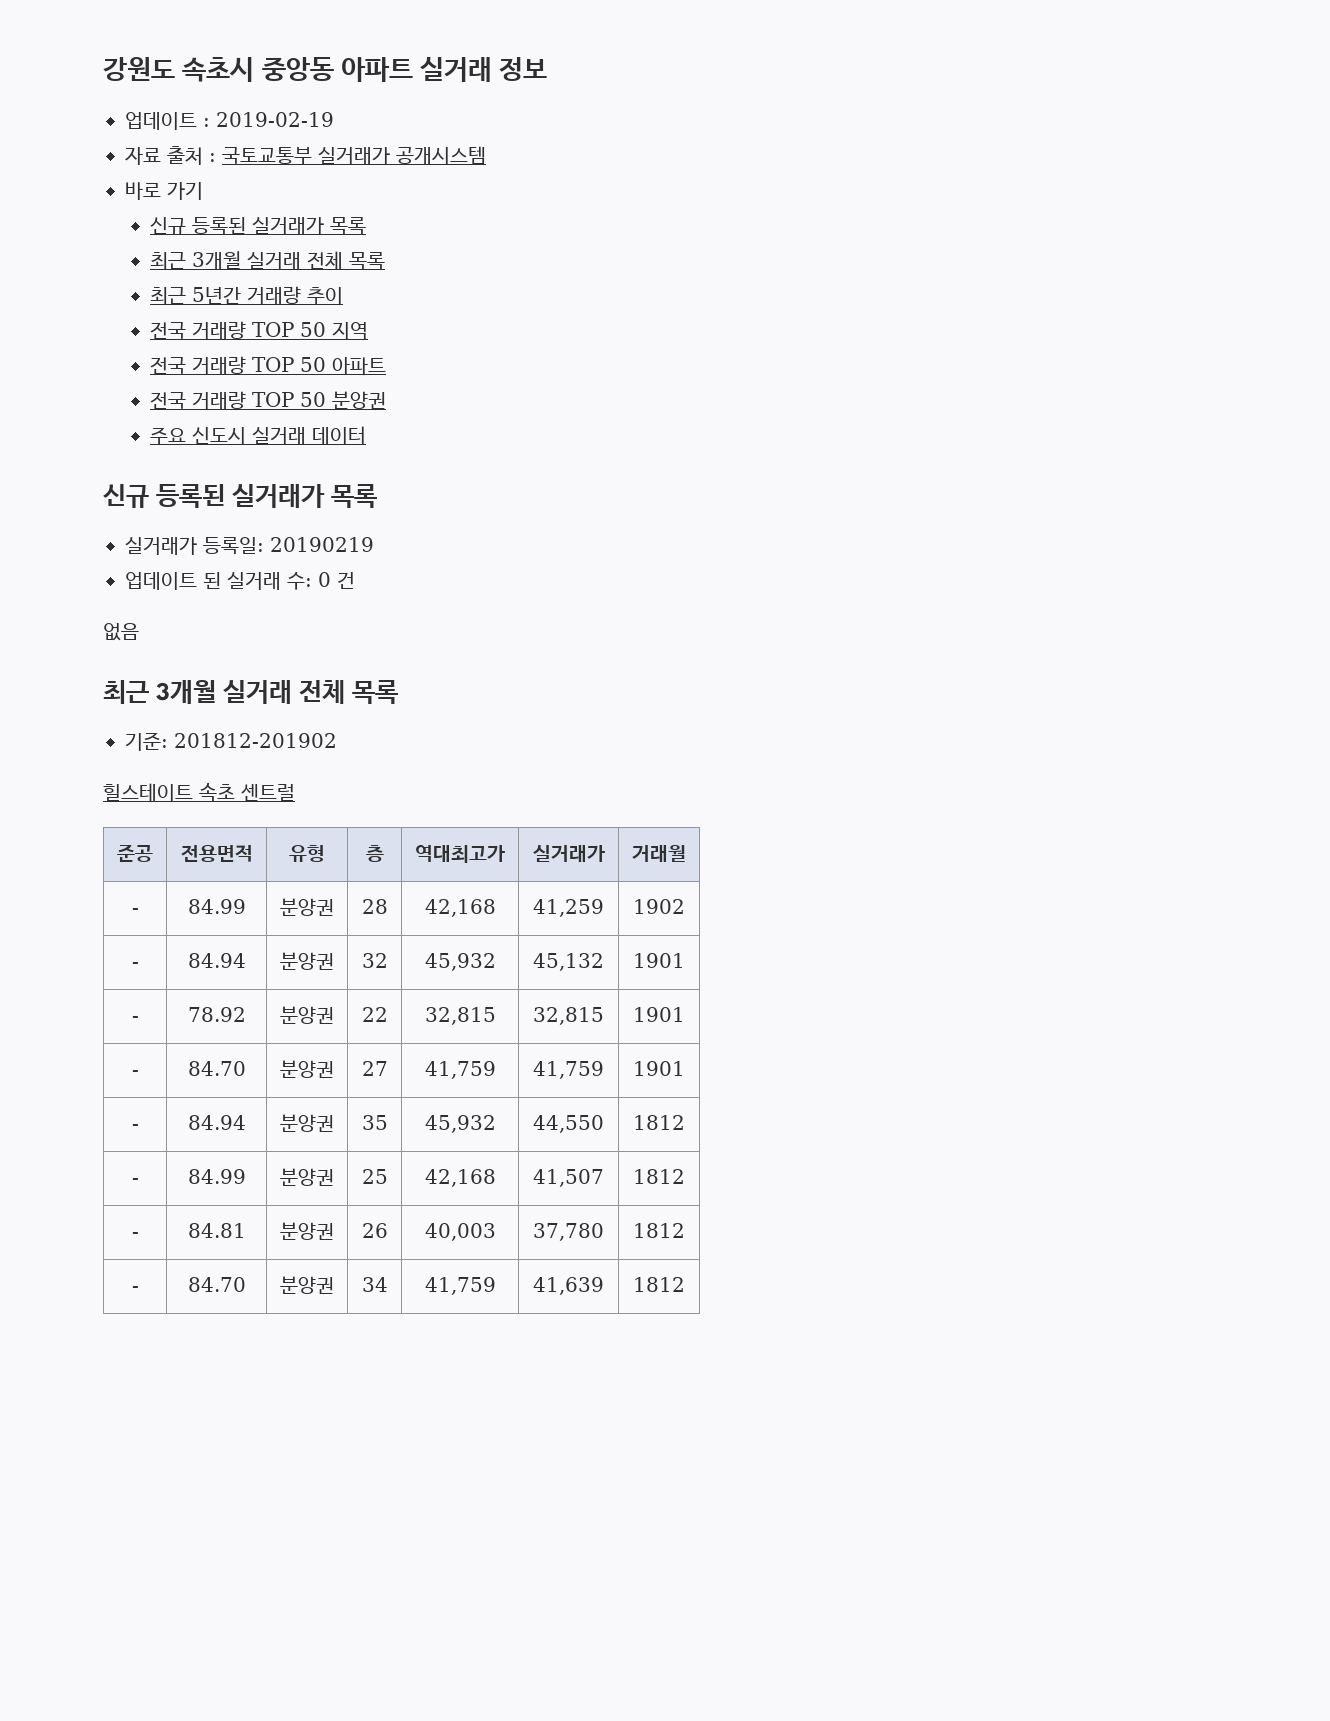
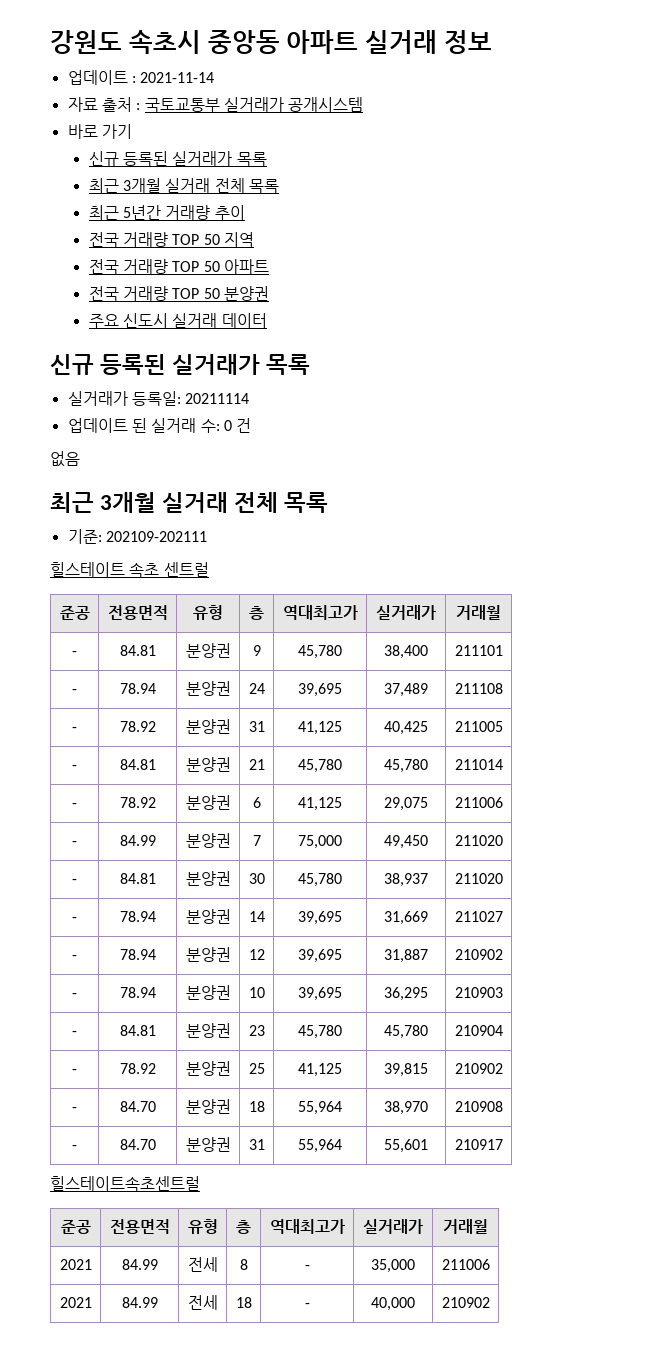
[216,112,334,127] 2019-02-19 -> [140,72,215,83] 2021-11-14
[270,537,374,552] 20190219 -> [185,393,250,404] 20211114
[174,733,337,748] 201812-201902 -> [105,531,207,542] 202109-202111
[187,899,246,914] [280,898,334,916] [361,899,388,914] [424,899,496,917] [533,899,604,917] [633,899,685,914] [131,962,139,968] [187,953,246,968] [280,952,334,970] [361,953,388,968] [424,953,496,971] [533,953,604,971] [633,953,685,968] [131,1016,139,1022] [187,1007,246,1022] [280,1006,334,1024] [361,1007,388,1022] [424,1007,496,1025] [533,1007,604,1025] [633,1007,685,1022] [131,1070,139,1076] [187,1061,246,1076] [280,1060,334,1078] [361,1061,388,1076] [424,1061,496,1079] [533,1061,604,1079] [633,1061,685,1076] [131,1124,139,1130] [187,1115,246,1130] [280,1114,334,1132] [361,1115,388,1130] [424,1115,496,1133] [533,1115,604,1133] [633,1115,685,1130] [131,1178,139,1184] [187,1169,246,1184] [280,1168,334,1186] [361,1169,388,1184] [424,1169,496,1187] [533,1169,604,1187] [633,1169,685,1184] [131,1232,139,1238] [187,1223,246,1238] [280,1222,334,1240] [361,1223,388,1238] [424,1223,496,1241] [533,1223,604,1241] [633,1223,685,1238] [131,1286,139,1292] [187,1277,246,1292] [280,1276,334,1294] [361,1277,388,1292] [424,1277,496,1295] [533,1277,604,1295] [633,1277,685,1292] 84.99 | 분양권 | 28 | 42,168 | 41,259 | 1902 // - | 84.94 | 분양권 | 32 | 45,932 | 45,132 | 1901 // - | 78.92 | 분양권 | 22 | 32,815 | 32,815 | 1901 // - | 84.70 | 분양권 | 27 | 41,759 | 41,759 | 1901 // - | 84.94 | 분양권 | 35 | 45,932 | 44,550 | 1812 // - | 84.99 | 분양권 | 25 | 42,168 | 41,507 | 1812 // - | 84.81 | 분양권 | 26 | 40,003 | 37,780 | 1812 // - | 84.70 | 분양권 | 34 | 41,759 | 41,639 | 1812 -> [119,645,156,656] [185,643,231,658] [252,645,261,656] [298,645,342,659] [384,645,428,659] [454,645,503,656] [72,689,77,694] [119,683,156,694] [185,681,231,696] [248,683,265,694] [298,683,342,697] [384,683,428,697] [454,683,503,694] [72,727,77,732] [119,721,156,732] [185,719,231,734] [248,721,265,732] [298,721,342,735] [384,721,428,735] [454,721,503,732] [72,765,77,770] [119,759,156,770] [185,757,231,772] [248,759,265,770] [298,759,342,773] [384,759,428,773] [454,759,503,770] [72,803,77,808] [119,797,156,808] [185,795,231,810] [252,797,261,808] [298,797,342,811] [384,797,428,811] [454,797,503,808] [72,841,77,846] [119,835,156,846] [185,833,231,848] [252,835,261,846] [298,835,342,849] [384,835,428,849] [454,835,503,846] [72,879,77,884] [119,873,156,884] [185,871,231,886] [248,873,265,884] [298,873,342,887] [384,873,428,887] [454,873,503,884] [72,917,77,922] [119,911,156,922] [185,909,231,924] [248,911,265,922] [298,911,342,925] [384,911,428,925] [454,911,503,922] [72,955,77,960] [119,949,156,960] [185,947,231,962] [248,949,265,960] [298,949,342,963] [384,949,428,963] [454,949,503,960] [72,993,77,998] [119,987,156,998] [185,985,231,1000] [248,987,265,998] [298,987,342,1001] [384,987,428,1001] [454,987,503,998] [72,1031,77,1036] [119,1025,156,1036] [185,1023,231,1038] [248,1025,265,1036] [298,1025,342,1039] [384,1025,428,1039] [454,1025,503,1036] [72,1069,77,1074] [119,1063,156,1074] [185,1061,231,1076] [248,1063,265,1074] [298,1063,342,1077] [384,1063,428,1077] [454,1063,503,1074] [72,1107,77,1112] [119,1101,156,1112] [185,1099,231,1114] [248,1101,265,1112] [298,1101,342,1115] [384,1101,428,1115] [454,1101,503,1112] [72,1145,77,1150] [119,1139,156,1150] [185,1137,231,1152] [248,1139,265,1150] [298,1139,342,1153] [384,1139,428,1153] [454,1139,503,1150] [50,1176,200,1191] [60,1220,91,1234] [109,1219,170,1234] [187,1219,218,1234] [236,1220,251,1234] [269,1219,345,1234] [363,1219,423,1234] [443,1219,488,1234] [59,1259,92,1270] [121,1259,158,1270] [187,1257,218,1272] [239,1259,248,1270] [304,1265,310,1270] [371,1259,415,1273] [441,1259,490,1270] [59,1297,92,1308] [121,1297,158,1308] [187,1295,218,1310] [235,1297,252,1308] [304,1303,310,1308] [371,1297,415,1311] [441,1297,490,1308] 84.81 | 분양권 | 9 | 45,780 | 38,400 | 211101 // - | 78.94 | 분양권 | 24 | 39,695 | 37,489 | 211108 // - | 78.92 | 분양권 | 31 | 41,125 | 40,425 | 211005 // - | 84.81 | 분양권 | 21 | 45,780 | 45,780 | 211014 // - | 78.92 | 분양권 | 6 | 41,125 | 29,075 | 211006 // - | 84.99 | 분양권 | 7 | 75,000 | 49,450 | 211020 // - | 84.81 | 분양권 | 30 | 45,780 | 38,937 | 211020 // - | 78.94 | 분양권 | 14 | 39,695 | 31,669 | 211027 // - | 78.94 | 분양권 | 12 | 39,695 | 31,887 | 210902 // - | 78.94 | 분양권 | 10 | 39,695 | 36,295 | 210903 // - | 84.81 | 분양권 | 23 | 45,780 | 45,780 | 210904 // - | 78.92 | 분양권 | 25 | 41,125 | 39,815 | 210902 // - | 84.70 | 분양권 | 18 | 55,964 | 38,970 | 210908 // - | 84.70 | 분양권 | 31 | 55,964 | 55,601 | 210917 // 힐스테이트속초센트럴 // 준공 | 전용면적 | 유형 | 층 | 역대최고가 | 실거래가 | 거래월 // 2021 | 84.99 | 전세 | 8 | - | 35,000 | 211006 // 2021 | 84.99 | 전세 | 18 | - | 40,000 | 210902

